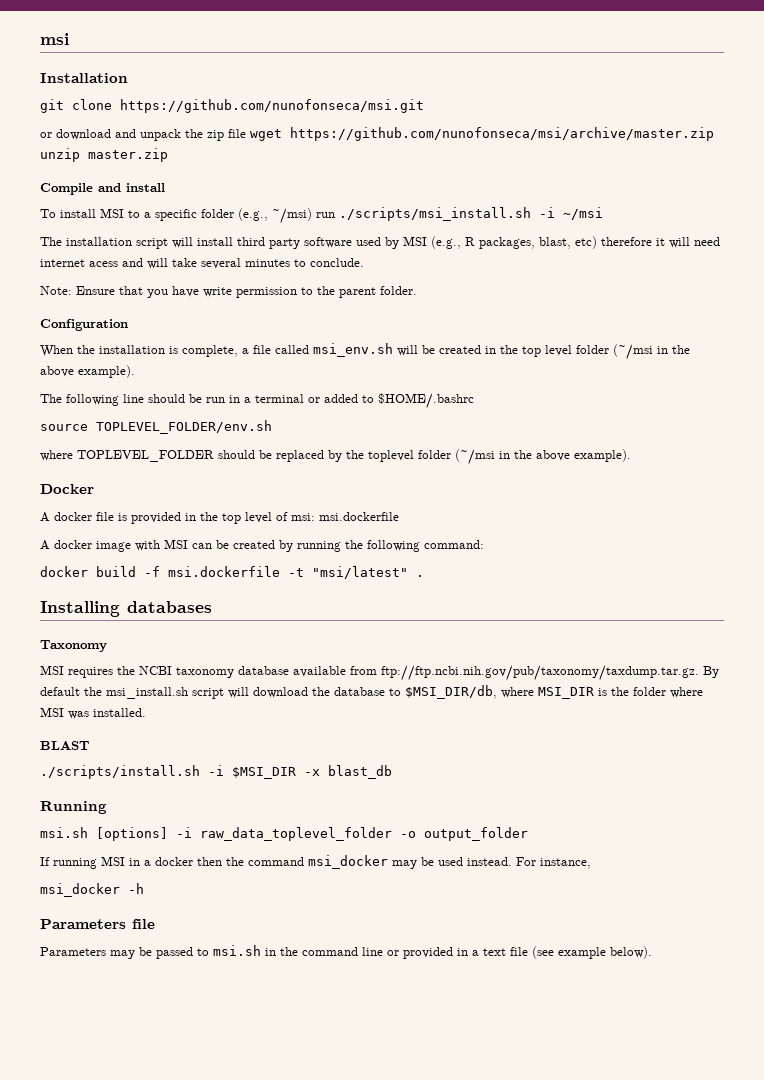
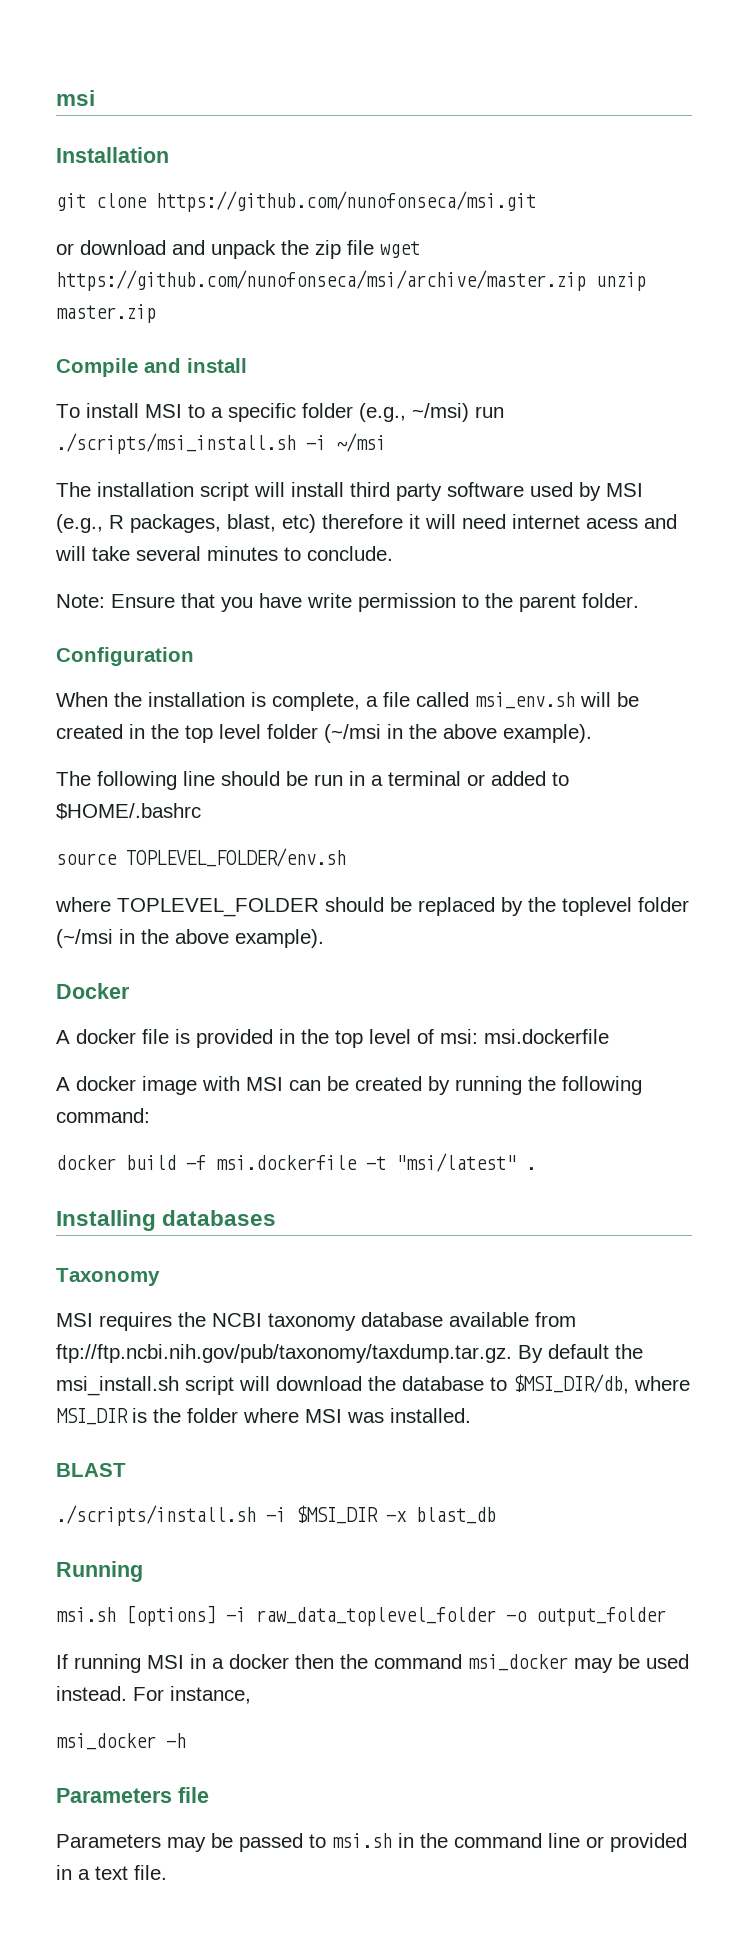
[510,946,652,959] file (see example below). -> [134,1865,167,1880] file.

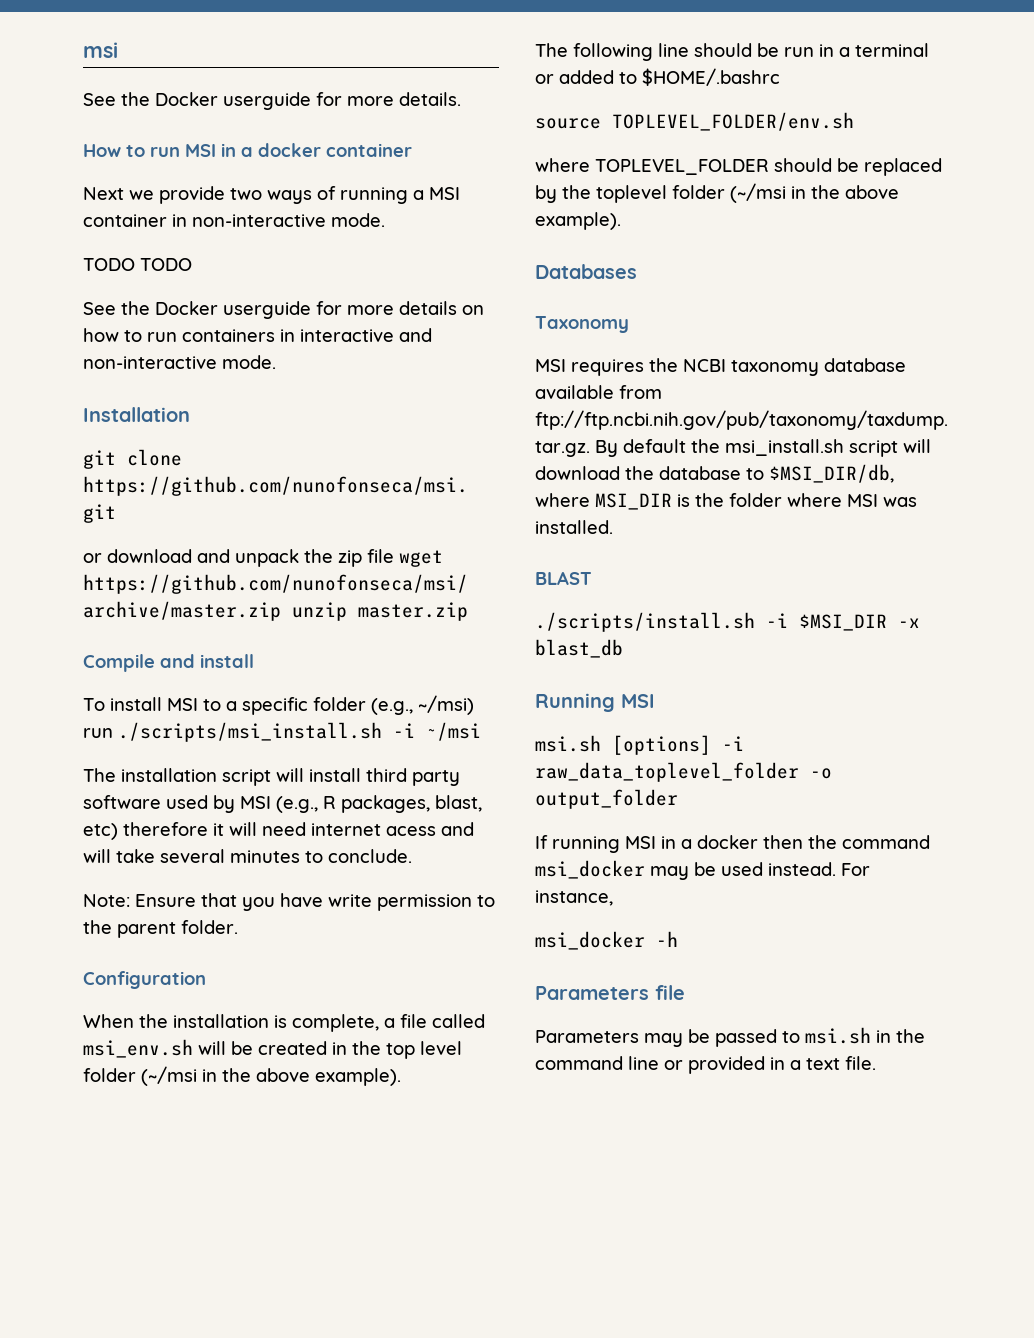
(95, 98) none -> [83,92,461,110] [83,143,412,157] [83,186,460,204] [83,213,385,227] [83,258,192,271] [83,301,484,319] [83,328,432,342] [83,355,276,369] // See the Docker userguide for more details. // How to run MSI in a docker container // Next we provide two ways of running a MSI container in non-interactive mode. // TODO TODO // See the Docker userguide for more details on how to run containers in interactive and non-interactive mode.
[56,983,130,999] [56,1029,609,1048] [56,1076,642,1095] [56,1108,150,1123] [56,1153,536,1172] [56,1210,277,1231] Docker // A docker file is provided in the top level of msi: msi.dockerfile // A docker image with MSI can be created by running the following command: // docker build -f msi.dockerfile -t "msi/latest" . // Installing databases -> [535,264,637,279] Databases
(143, 1571) none -> [621,694,655,708] MSI

